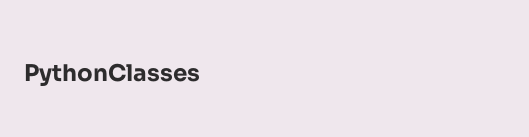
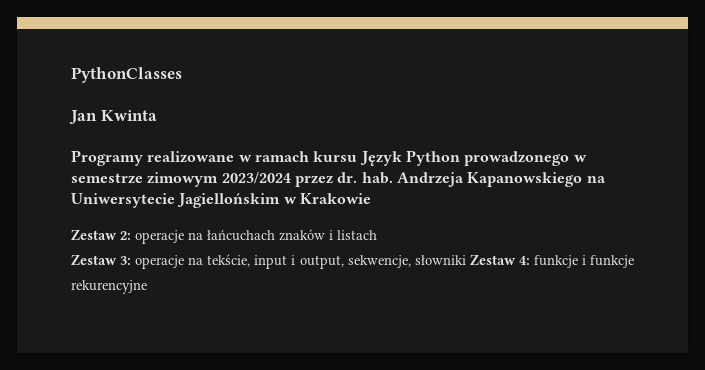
(200, 74) none -> [69,110,157,125] [71,150,587,166] [71,172,606,187] [71,193,371,208] [71,229,377,244] [71,254,634,269] [71,280,147,294] // Jan Kwinta // Programy realizowane w ramach kursu Język Python prowadzonego w semestrze zimowym 2023/2024 przez dr. hab. Andrzeja Kapanowskiego na Uniwersytecie Jagiellońskim w Krakowie // Zestaw 2: operacje na łańcuchach znaków i listach // Zestaw 3: operacje na tekście, input i output, sekwencje, słowniki Zestaw 4: funkcje i funkcje rekurencyjne

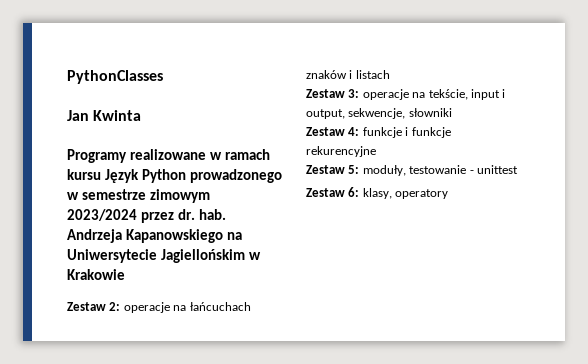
(466, 260) none -> (452, 112) //
(147, 287) none -> [306,165,518,176] [306,187,449,199] // Zestaw 5: moduły, testowanie - unittest // Zestaw 6: klasy, operatory

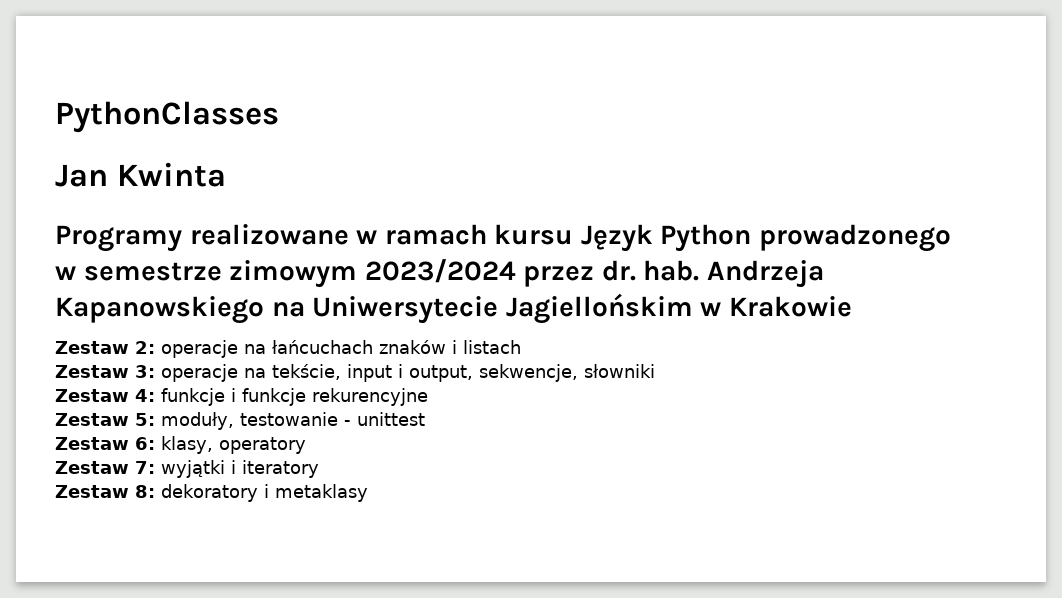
(449, 194) none -> [55,460,319,478] [55,484,368,502] // Zestaw 7: wyjątki i iteratory // Zestaw 8: dekoratory i metaklasy

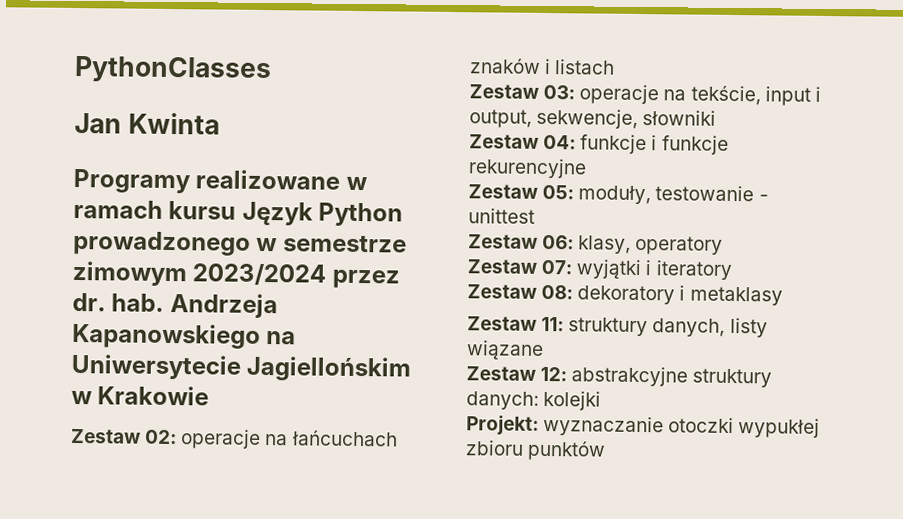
[135,341,155,354] 2: -> [145,429,178,445] 02:
[135,365,155,378] 3: -> [543,84,576,100] 03:
[135,389,155,402] 4: -> [543,134,577,150] 04:
[135,413,155,426] 5: -> [542,184,575,200] 05:
[135,437,155,450] 6: -> [542,234,575,250] 06:
[135,461,155,474] 7: -> [541,259,573,275] 07:
[135,485,155,498] 8: -> [541,284,574,300] 08:
(368, 493) none -> [467,316,768,338] [466,340,544,360] [466,366,773,388] [466,390,602,411] [466,415,821,438] [465,440,607,461] // Zestaw 11: struktury danych, listy wiązane // Zestaw 12: abstrakcyjne struktury danych: kolejki // Projekt: wyznaczanie otoczki wypukłej zbioru punktów

